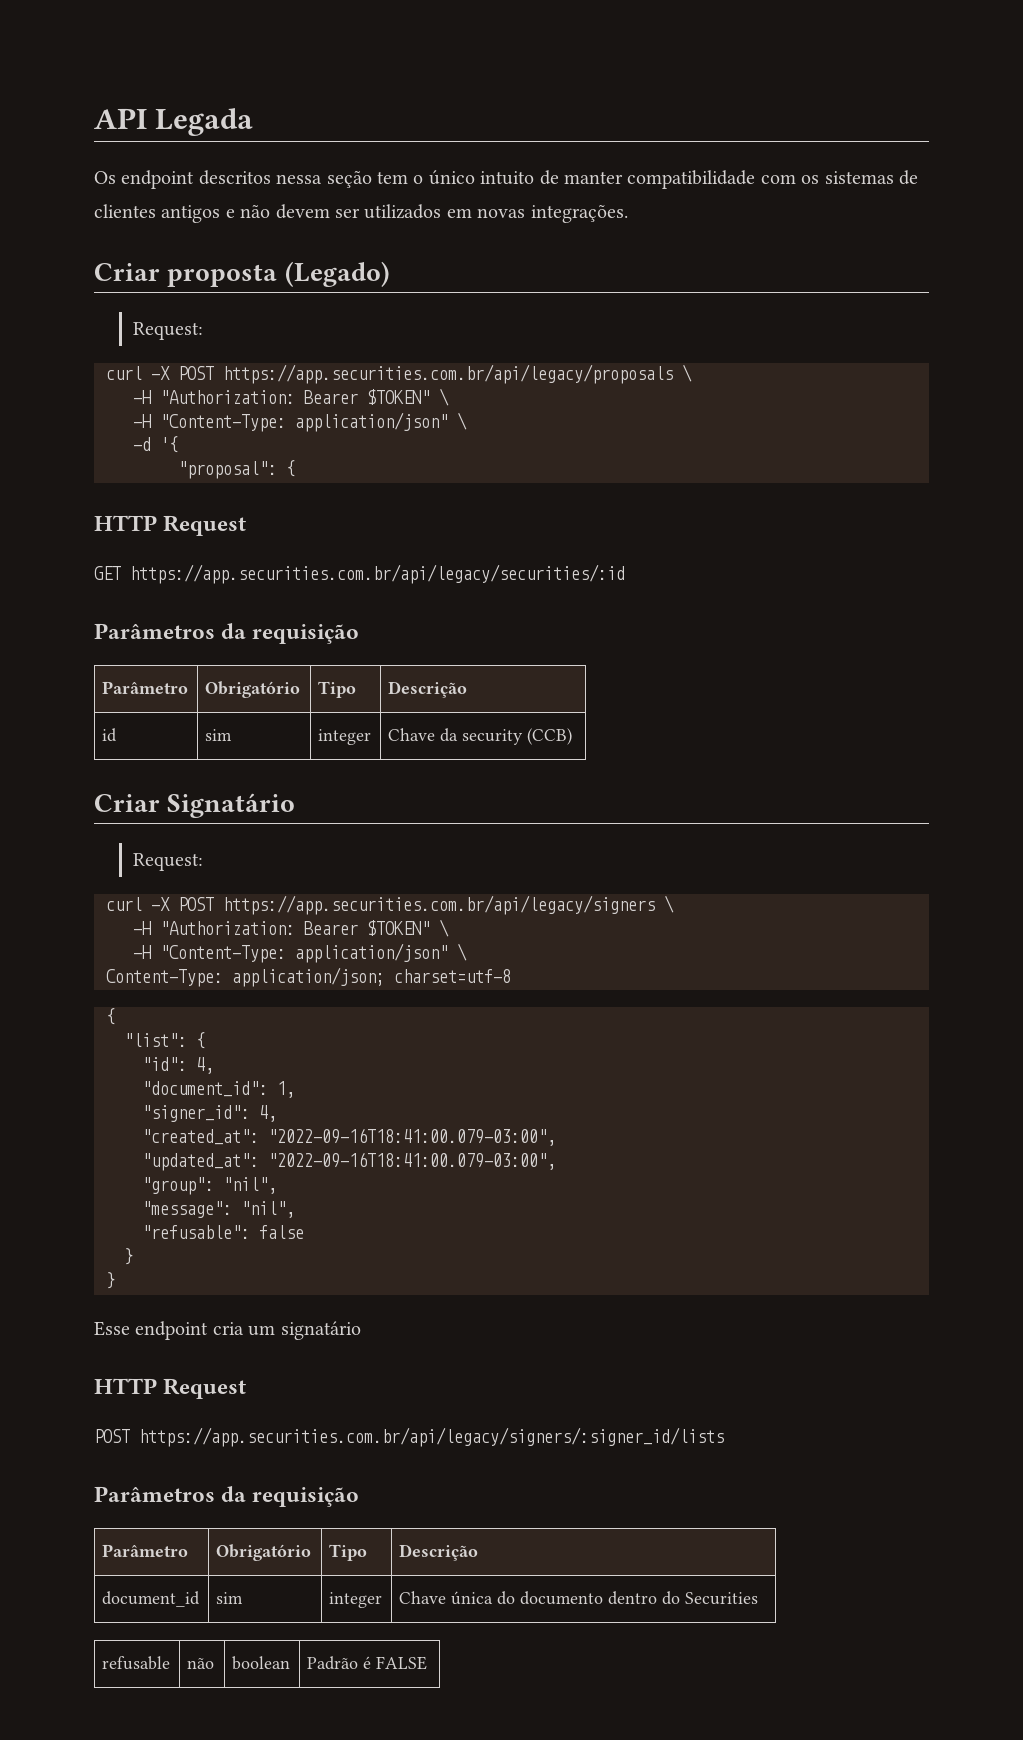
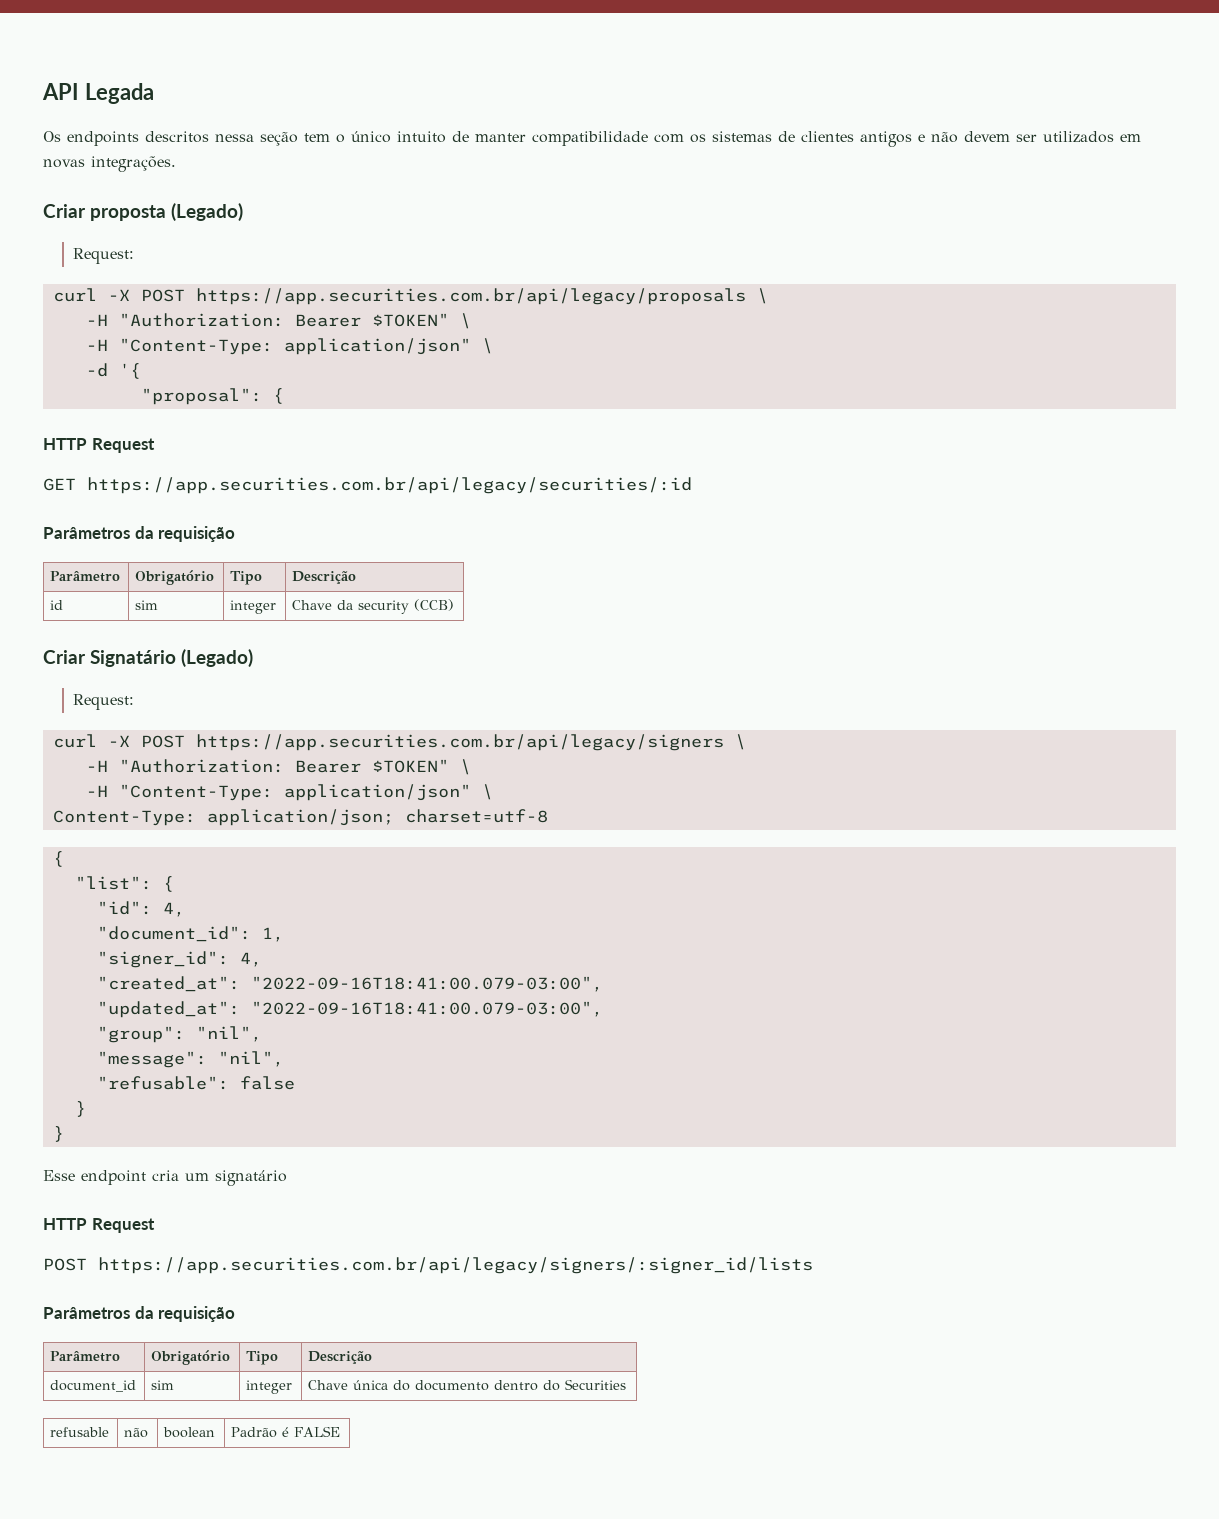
[121,170,195,189] endpoint -> [67,131,139,146] endpoints
(296, 805) none -> [181,649,254,667] (Legado)

